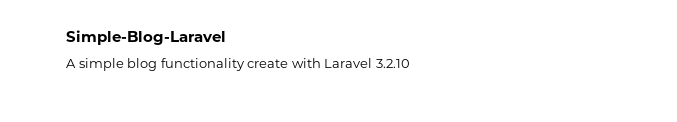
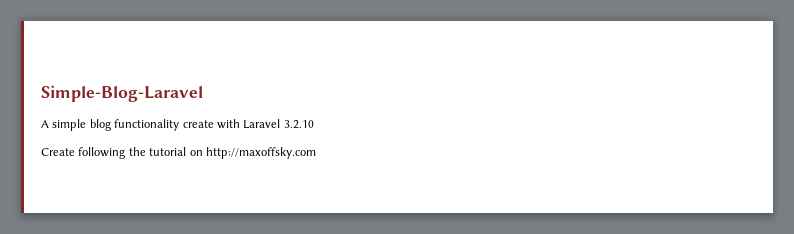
(410, 63) none -> [41,147,316,159] // Create following the tutorial on http://maxoffsky.com

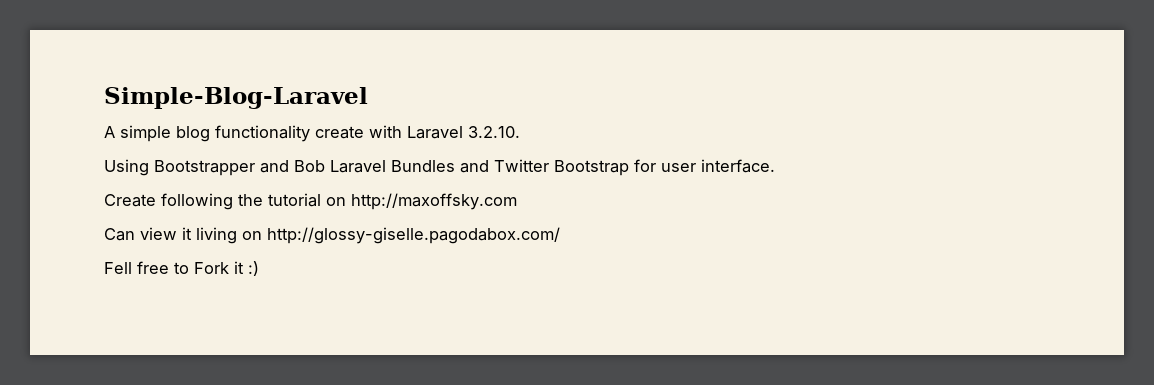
[283,120,314,129] 3.2.10 -> [468,126,520,138] [104,159,775,176] 3.2.10. // Using Bootstrapper and Bob Laravel Bundles and Twitter Bootstrap for user interface.
(316, 153) none -> [104,227,560,244] [104,261,259,276] // Can view it living on http://glossy-giselle.pagodabox.com/ // Fell free to Fork it :)

